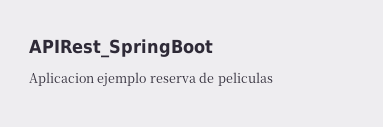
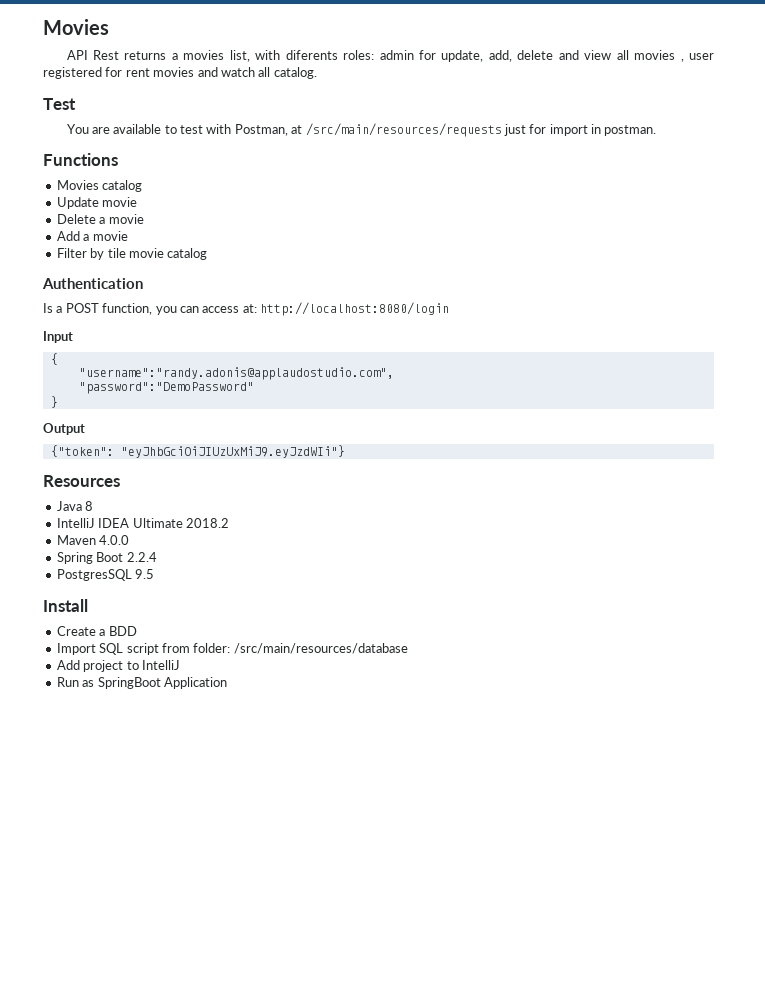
[29,39,213,58] [29,72,273,87] APIRest_SpringBoot // Aplicacion ejemplo reserva de peliculas -> [43,19,109,35] [66,50,715,62] [43,67,317,79] [43,98,76,110] [66,123,657,137] [43,153,118,166] [56,180,143,192] [56,197,138,209] [56,214,144,224] [56,231,128,241] [56,248,208,260] [42,278,143,289] [43,302,449,316] [43,331,73,343] [50,353,58,365] [78,367,394,380] [78,382,254,394] [50,396,58,408] [43,423,85,435] [50,445,345,458] [43,475,120,487] [56,501,94,511] [56,518,229,528] [56,535,130,545] [56,552,157,564] [56,569,155,581] [43,599,88,612] [56,626,137,636] [56,643,408,655] [56,660,180,672] [56,677,227,689] Movies // API Rest returns a movies list, with diferents roles: admin for update, add, delete and view all movies , user registered for rent movies and watch all catalog. // Test // You are available to test with Postman, at /src/main/resources/requests just for import in postman. // Functions // Movies catalog // Update movie // Delete a movie // Add a movie // Filter by tile movie catalog // Authentication // Is a POST function, you can access at: http://localhost:8080/login // Input // { // "username":"randy.adonis@applaudostudio.com", // "password":"DemoPassword" // } // Output // {"token": "eyJhbGciOiJIUzUxMiJ9.eyJzdWIi"} // Resources // Java 8 // IntelliJ IDEA Ultimate 2018.2 // Maven 4.0.0 // Spring Boot 2.2.4 // PostgresSQL 9.5 // Install // Create a BDD // Import SQL script from folder: /src/main/resources/database // Add project to IntelliJ // Run as SpringBoot Application

